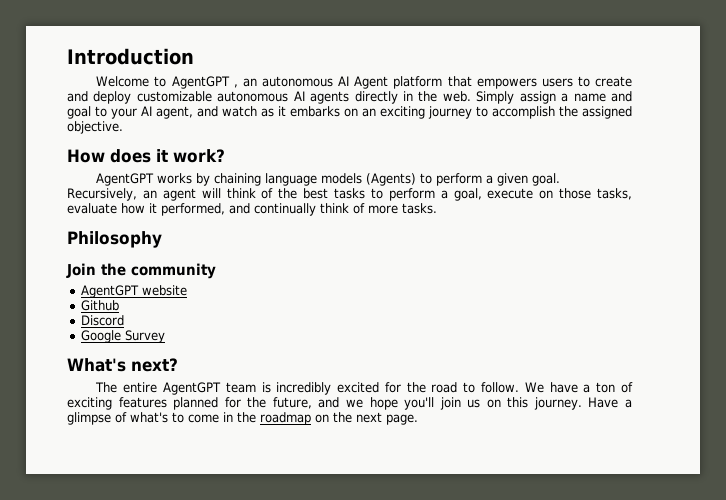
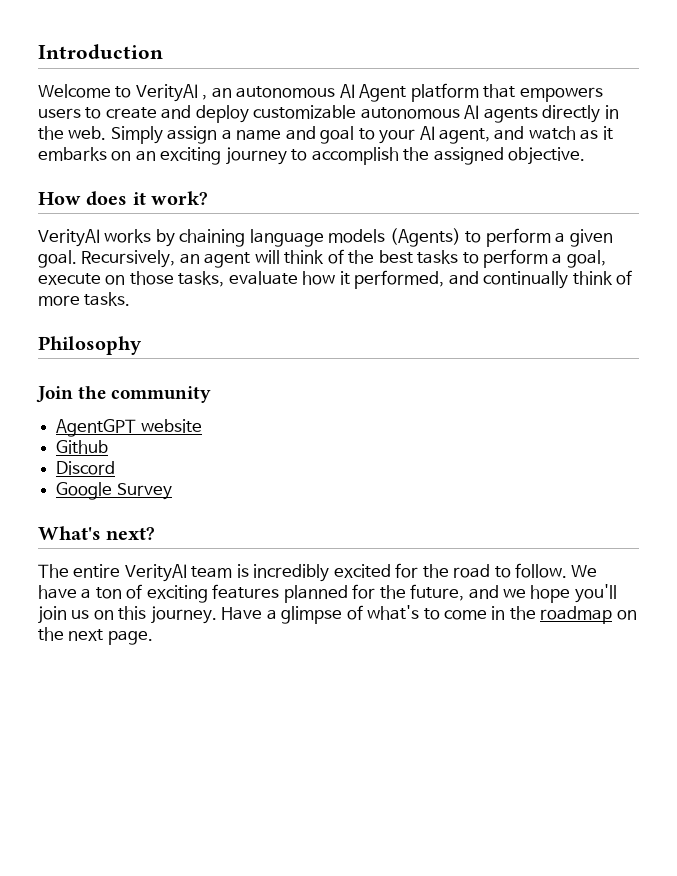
[171,76,230,89] AgentGPT -> [135,84,198,102] VerityAI
[96,173,155,186] AgentGPT -> [38,229,100,247] VerityAI
[162,382,221,395] AgentGPT -> [124,564,187,582] VerityAI

